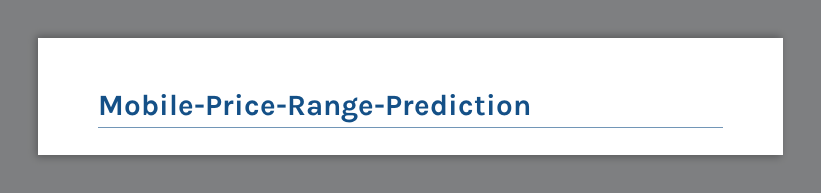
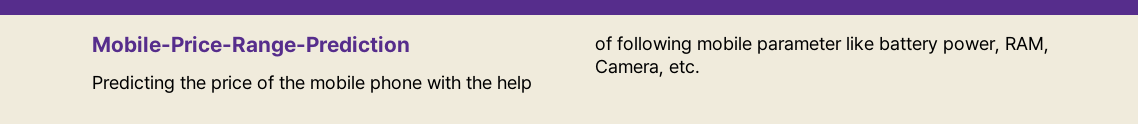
(531, 108) none -> [92,75,532,93] [595,36,1049,54] [595,59,700,77] // Predicting the price of the mobile phone with the help of following mobile parameter like battery power, RAM, Camera, etc.

